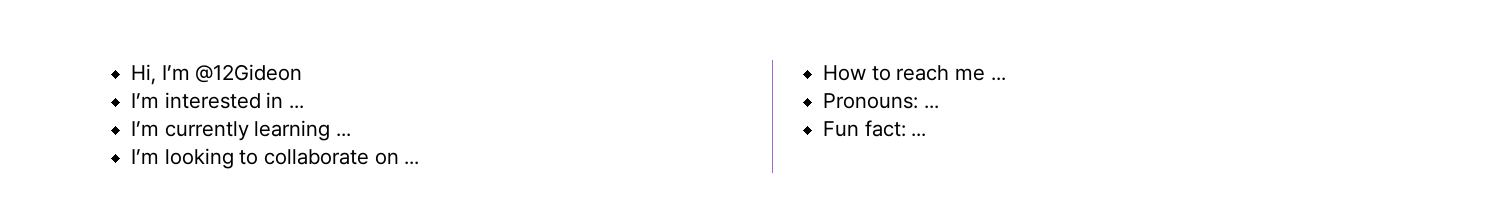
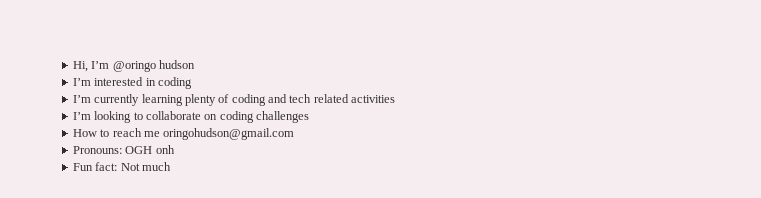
[195,64,303,83] @12Gideon -> [112,60,195,72] @oringo hudson
[289,105,305,109] ... -> [157,77,192,89] coding
[336,133,352,137] ... -> [184,94,396,106] plenty of coding and tech related activities
[404,161,420,165] ... -> [219,111,309,123] coding challenges
[990,77,1006,81] ... -> [163,128,295,140] oringohudson@gmail.com
[923,105,939,109] ... -> [125,145,175,154] OGH onh
[911,133,927,137] ... -> [120,162,171,171] Not much

